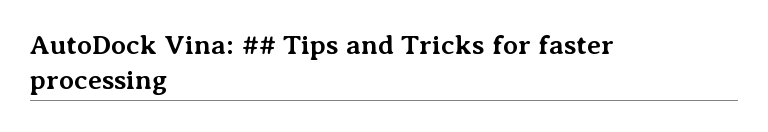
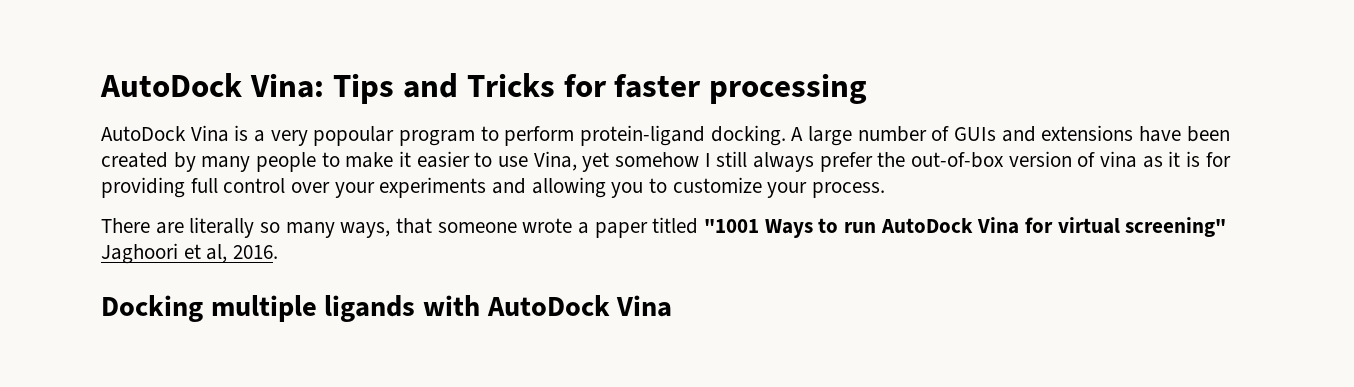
[241,36,276,54] ## -> (324, 85) none
(167, 83) none -> [101,125,1230,146] [101,151,1231,172] [101,177,886,198] [101,217,1227,238] [101,243,279,264] [101,295,673,322] // AutoDock Vina is a very popoular program to perform protein-ligand docking. A large number of GUIs and extensions have been created by many people to make it easier to use Vina, yet somehow I still always prefer the out-of-box version of vina as it is for providing full control over your experiments and allowing you to customize your process. // There are literally so many ways, that someone wrote a paper titled "1001 Ways to run AutoDock Vina for virtual screening" Jaghoori et al, 2016. // Docking multiple ligands with AutoDock Vina

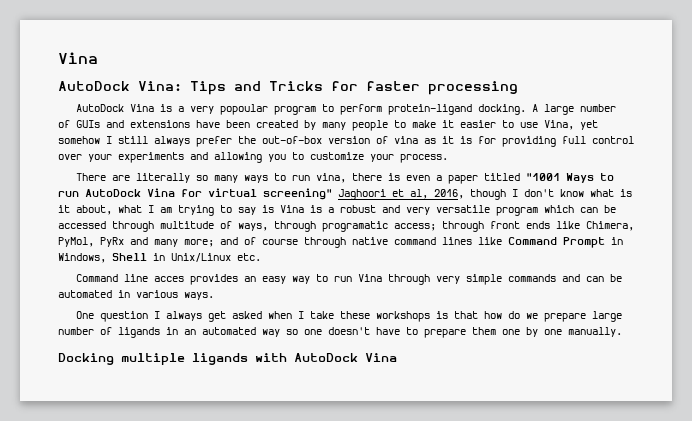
(100, 85) none -> [58,52,98,64] Vina //
[340,218,573,238] ways, that someone wrote -> [244,173,431,183] ways to run vina, there is even
[233,245,279,259] 2016. -> [434,189,632,200] [58,205,616,216] [58,221,634,232] [58,237,623,248] [58,253,261,263] [76,274,623,285] [58,290,214,300] [76,311,623,322] [58,327,622,338] 2016, though I don't know what is it about, what I am trying to say is Vina is a robust and very versatile program which can be accessed through multitude of ways, through programatic access; through front ends like Chimera, PyMol, PyRx and many more; and of course through native command lines like Command Prompt in Windows, Shell in Unix/Linux etc. // Command line acces provides an easy way to run Vina through very simple commands and can be automated in various ways. // One question I always get asked when I take these workshops is that how do we prepare large number of ligands in an automated way so one doesn't have to prepare them one by one manually.

